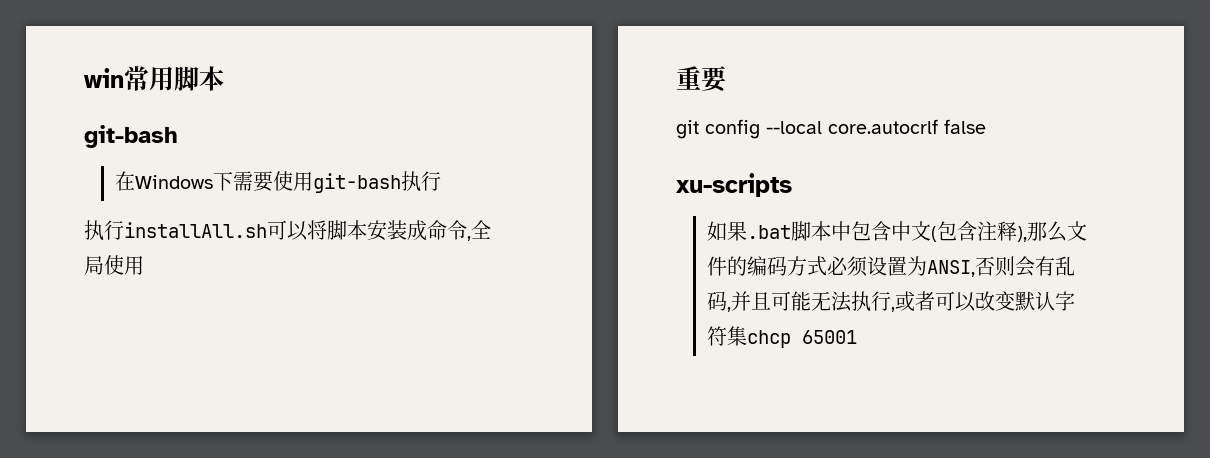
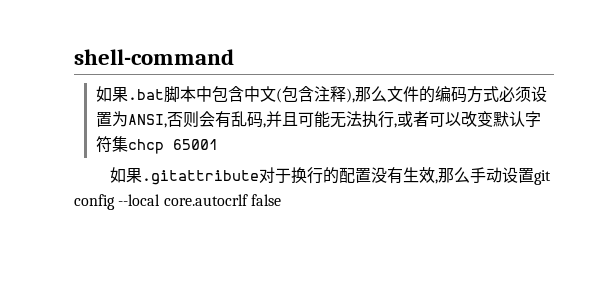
[84,66,224,91] [84,125,178,148] [115,171,442,193] [84,220,491,241] [84,255,144,275] [676,66,727,92] [676,119,986,139] [676,173,792,197] win常用脚本 // git-bash // 在Windows下需要使用git-bash执行 // 执行installAll.sh可以将脚本安装成命令,全局使用 // 重要 // git config --local core.autocrlf false // xu-scripts -> [74,49,234,65] shell-command
(858, 337) none -> [110,167,552,185] [74,194,281,210] // 如果.gitattribute对于换行的配置没有生效,那么手动设置git config --local core.autocrlf false

